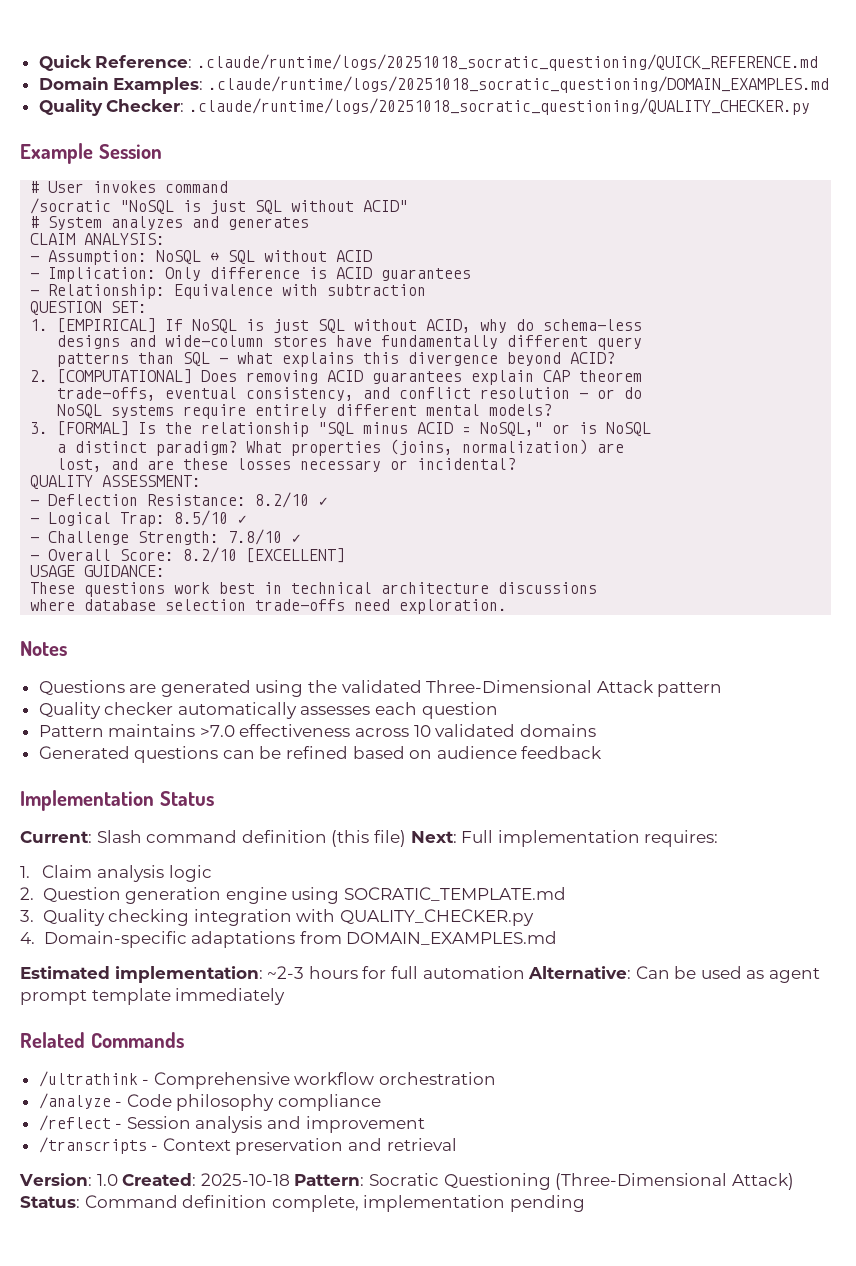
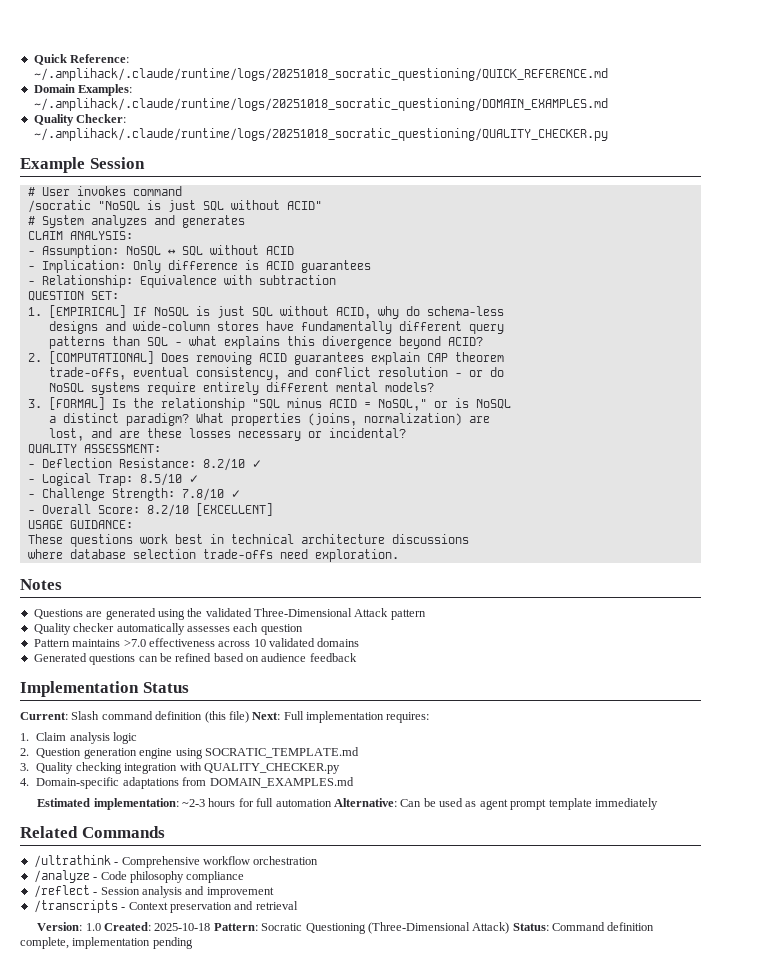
[196,54,818,71] .claude/runtime/logs/20251018_socratic_questioning/QUICK_REFERENCE.md -> [33,68,608,81] ~/.amplihack/.claude/runtime/logs/20251018_socratic_questioning/QUICK_REFERENCE.md
[207,76,829,93] .claude/runtime/logs/20251018_socratic_questioning/DOMAIN_EXAMPLES.md -> [33,98,608,111] ~/.amplihack/.claude/runtime/logs/20251018_socratic_questioning/DOMAIN_EXAMPLES.md
[188,98,810,115] .claude/runtime/logs/20251018_socratic_questioning/QUALITY_CHECKER.py -> [33,128,608,141] ~/.amplihack/.claude/runtime/logs/20251018_socratic_questioning/QUALITY_CHECKER.py

